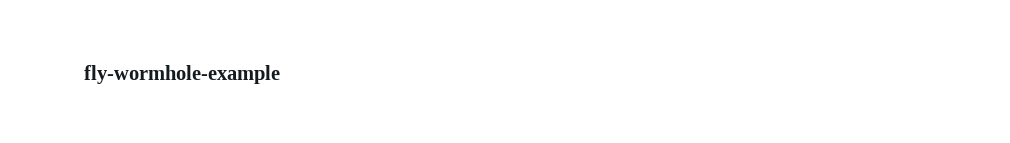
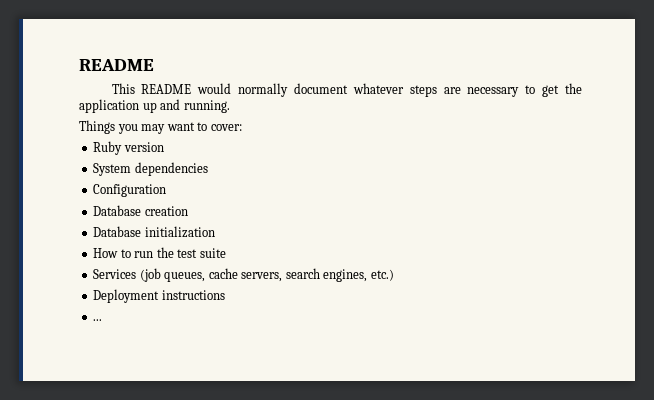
[84,65,280,84] fly-wormhole-example -> [79,59,154,71] [111,83,582,97] [79,99,230,113] [79,120,242,134] [93,141,164,155] [93,162,208,176] [93,184,167,197] [93,205,188,216] [93,226,215,238] [93,247,226,258] [93,268,394,282] [93,289,225,303] [93,319,103,321] README // This README would normally document whatever steps are necessary to get the application up and running. // Things you may want to cover: // Ruby version // System dependencies // Configuration // Database creation // Database initialization // How to run the test suite // Services (job queues, cache servers, search engines, etc.) // Deployment instructions // ...

